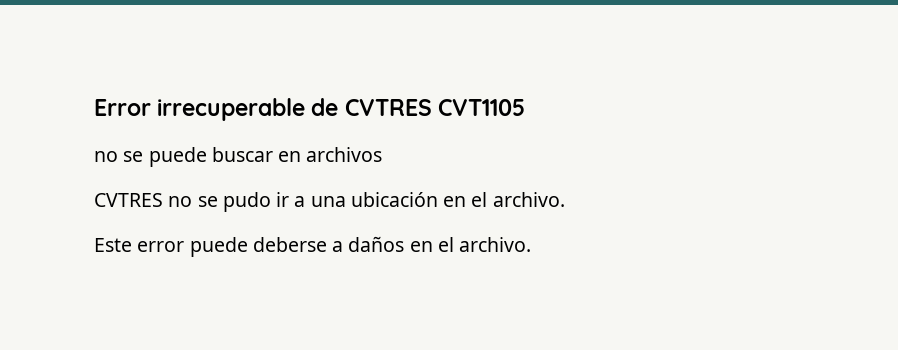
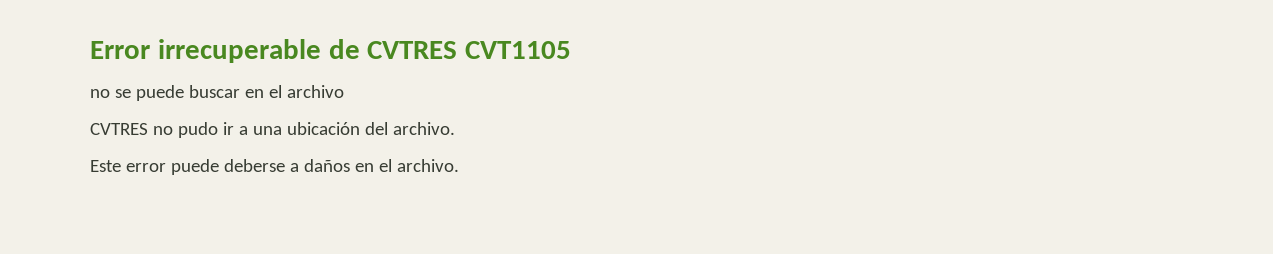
[306,147,383,162] archivos -> [268,85,344,98] el archivo
[197,196,218,207] se -> (173, 130) none
[443,192,488,207] en el -> [364,122,388,135] del

